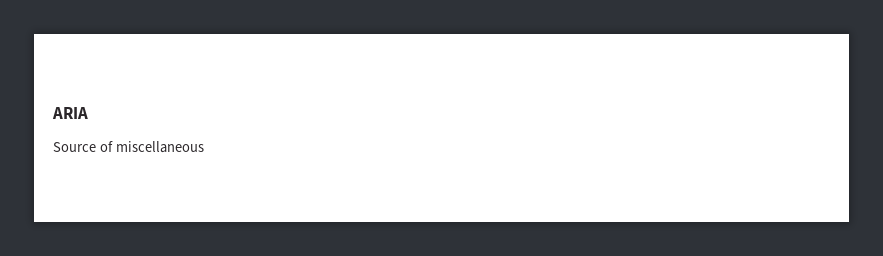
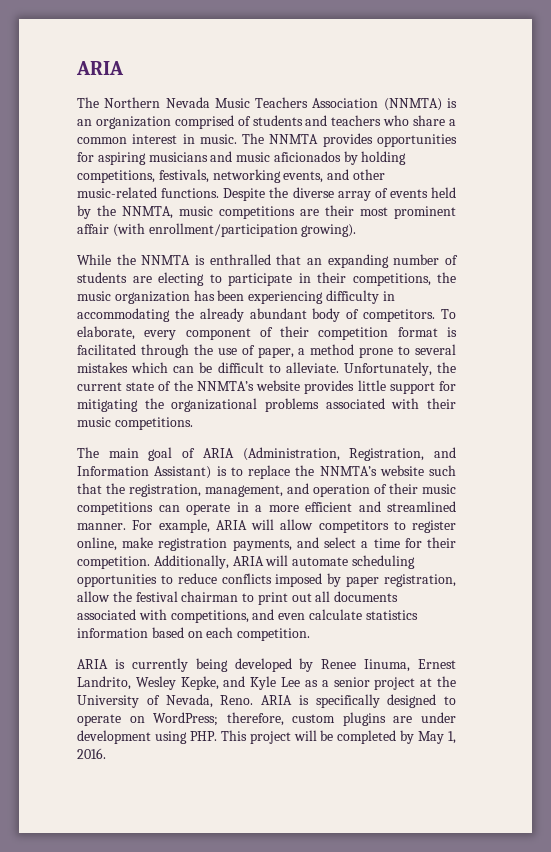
[53,141,204,153] Source of miscellaneous -> [77,97,457,111] [77,115,457,129] [77,133,457,147] [77,151,407,165] [77,169,385,183] [77,187,456,201] [77,205,456,219] [77,223,357,237] [77,254,458,268] [77,272,456,286] [77,290,395,304] [77,308,456,322] [77,326,457,340] [77,344,456,358] [77,362,456,376] [77,380,457,394] [77,398,456,412] [77,417,193,430] [77,447,456,461] [77,465,456,479] [77,483,456,497] [77,501,456,515] [77,519,456,533] [77,537,457,551] [77,555,415,569] [77,573,456,587] [77,591,399,605] [77,609,418,623] [77,627,311,641] [77,658,456,672] [77,676,456,690] [77,694,456,708] [77,712,456,726] [77,730,456,744] [77,748,106,759] The Northern Nevada Music Teachers Association (NNMTA) is an organization comprised of students and teachers who share a common interest in music. The NNMTA provides opportunities for aspiring musicians and music aficionados by holding competitions, festivals, networking events, and other music-related functions. Despite the diverse array of events held by the NNMTA, music competitions are their most prominent affair (with enrollment/participation growing). // While the NNMTA is enthralled that an expanding number of students are electing to participate in their competitions, the music organization has been experiencing difficulty in accommodating the already abundant body of competitors. To elaborate, every component of their competition format is facilitated through the use of paper, a method prone to several mistakes which can be difficult to alleviate. Unfortunately, the current state of the NNMTA’s website provides little support for mitigating the organizational problems associated with their music competitions. // The main goal of ARIA (Administration, Registration, and Information Assistant) is to replace the NNMTA’s website such that the registration, management, and operation of their music competitions can operate in a more efficient and streamlined manner. For example, ARIA will allow competitors to register online, make registration payments, and select a time for their competition. Additionally, ARIA will automate scheduling opportunities to reduce conflicts imposed by paper registration, allow the festival chairman to print out all documents associated with competitions, and even calculate statistics information based on each competition. // ARIA is currently being developed by Renee Iinuma, Ernest Landrito, Wesley Kepke, and Kyle Lee as a senior project at the University of Nevada, Reno. ARIA is specifically designed to operate on WordPress; therefore, custom plugins are under development using PHP. This project will be completed by May 1, 2016.

